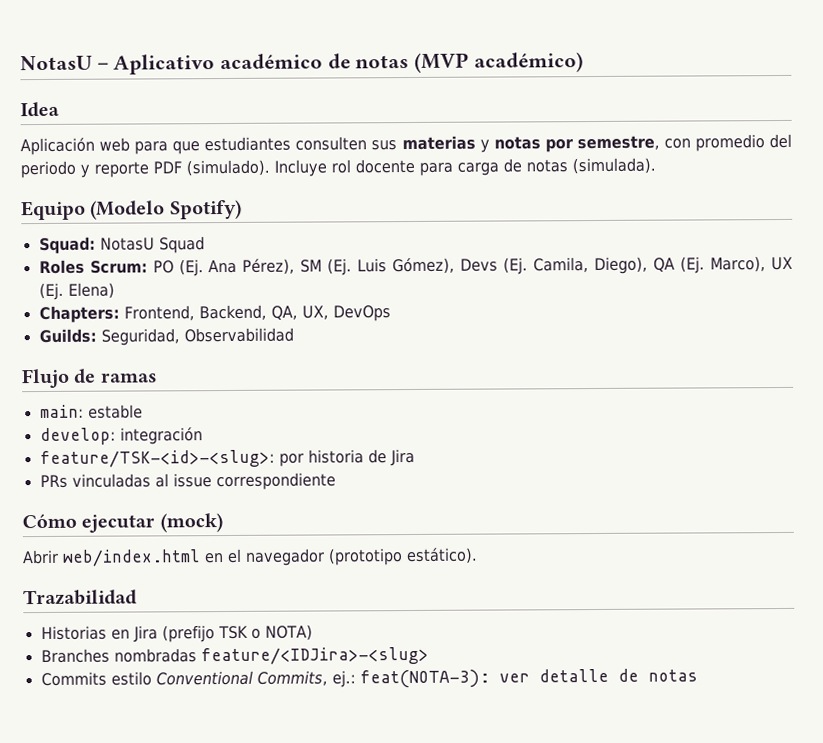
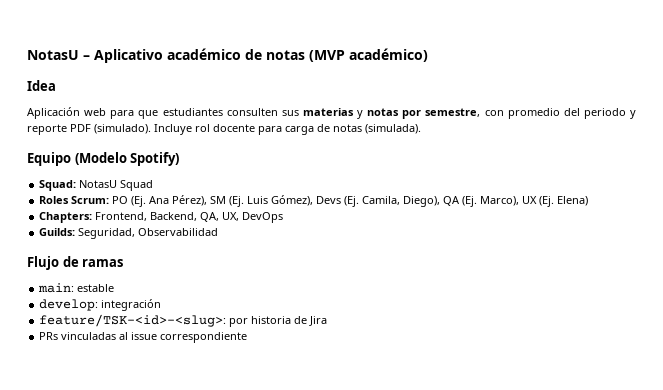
[22,513,223,533] [22,547,478,567] [23,589,137,606] [40,624,313,643] [40,646,429,666] [40,668,698,689] // Cómo ejecutar (mock) // Abrir web/index.html en el navegador (prototipo estático). // Trazabilidad // Historias en Jira (prefijo TSK o NOTA) // Branches nombradas feature/<IDJira>-<slug> // Commits estilo Conventional Commits, ej.: feat(NOTA-3): ver detalle de notas -> (248, 337) none

